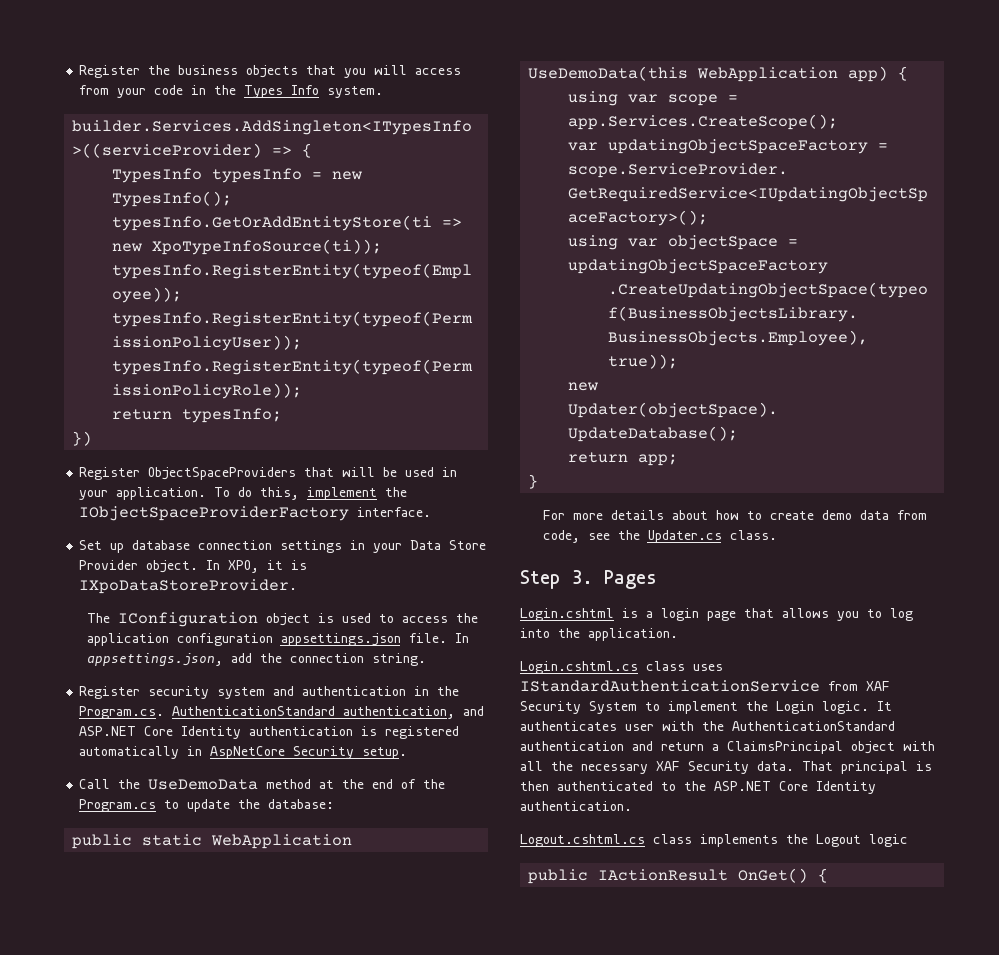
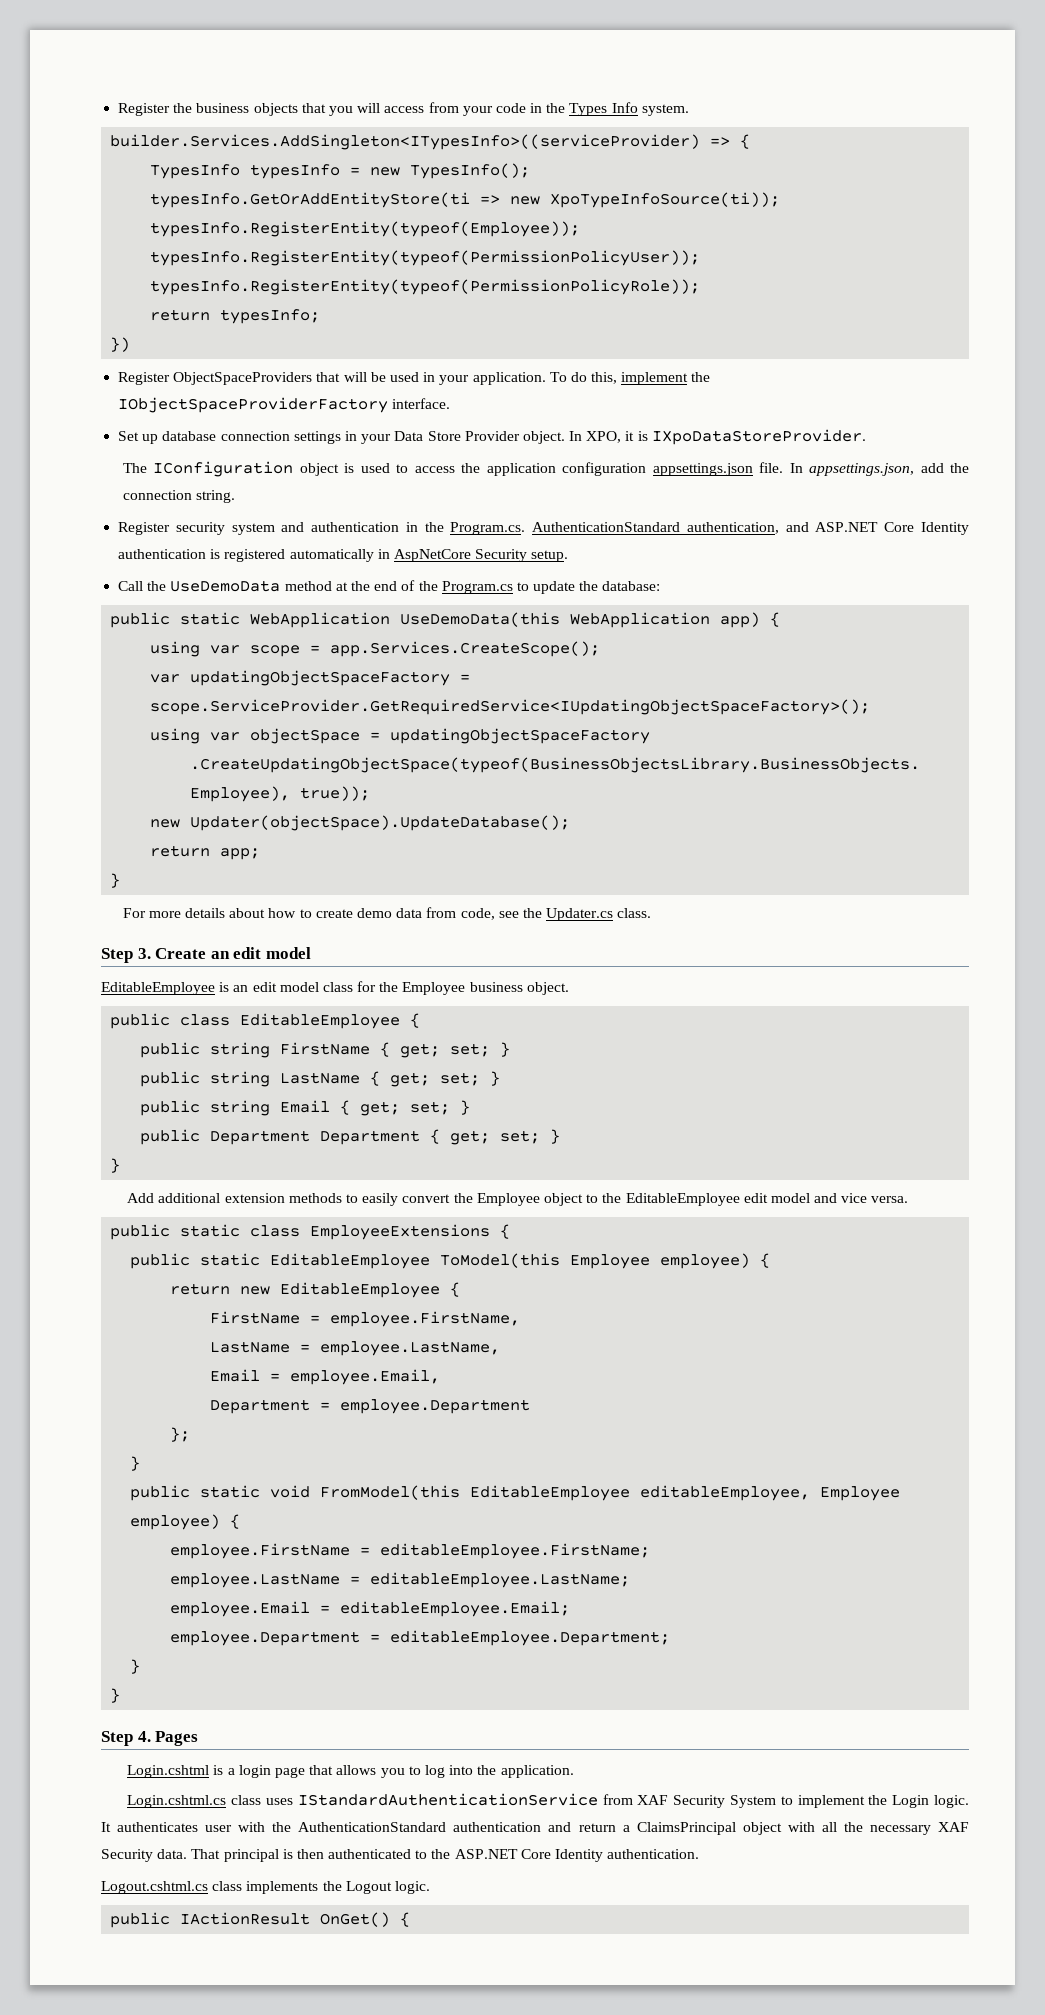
(593, 577) none -> [155,947,311,959] [101,981,569,995] [110,1013,421,1029] [140,1042,511,1058] [140,1071,501,1087] [140,1100,471,1116] [140,1129,561,1145] [110,1158,121,1173] [127,1193,909,1206] [110,1224,511,1240] [130,1253,771,1269] [170,1282,461,1298] [210,1311,521,1327] [210,1341,501,1356] [210,1369,441,1385] [210,1399,531,1414] [170,1427,191,1442] [130,1456,141,1471] [130,1485,901,1501] [130,1514,241,1530] [170,1543,651,1559] [170,1572,631,1588] [170,1601,571,1617] [170,1630,671,1646] [130,1659,141,1674] [110,1688,121,1703] [101,1731,151,1746] Create an edit model // EditableEmployee is an edit model class for the Employee business object. // public class EditableEmployee { // public string FirstName { get; set; } // public string LastName { get; set; } // public string Email { get; set; } // public Department Department { get; set; } // } // Add additional extension methods to easily convert the Employee object to the EditableEmployee edit model and vice versa. // public static class EmployeeExtensions { // public static EditableEmployee ToModel(this Employee employee) { // return new EditableEmployee { // FirstName = employee.FirstName, // LastName = employee.LastName, // Email = employee.Email, // Department = employee.Department // }; // } // public static void FromModel(this EditableEmployee editableEmployee, Employee employee) { // employee.FirstName = editableEmployee.FirstName; // employee.LastName = editableEmployee.LastName; // employee.Email = editableEmployee.Email; // employee.Department = editableEmployee.Department; // } // } // Step 4.
[869,834,908,847] logic -> [394,1881,430,1894] logic.

